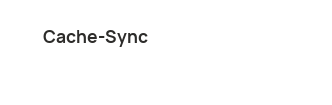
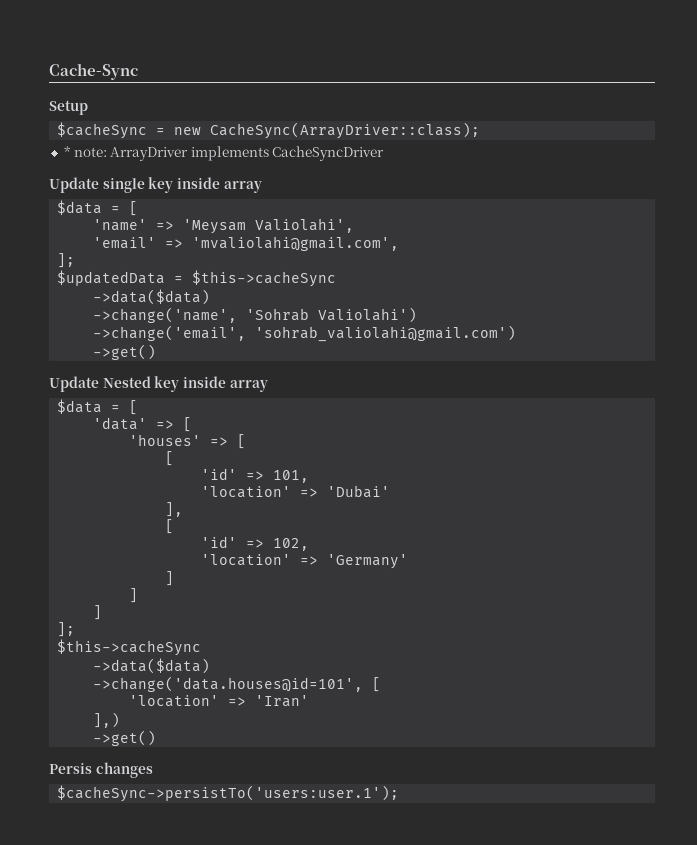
(148, 38) none -> [49,100,88,115] [57,122,481,139] [63,146,385,161] [49,177,262,193] [57,200,139,216] [93,218,355,234] [93,236,400,251] [57,253,76,268] [57,270,337,287] [93,289,211,305] [93,307,418,323] [93,325,517,342] [93,344,157,360] [49,376,268,392] [57,399,139,415] [93,417,193,432] [129,434,247,449] [165,451,175,466] [201,468,310,483] [201,485,391,498] [165,502,184,517] [165,519,175,534] [201,536,310,551] [201,554,409,569] [165,571,175,586] [129,588,139,603] [93,605,103,620] [57,622,76,637] [57,639,202,656] [93,658,211,674] [93,676,382,692] [129,695,310,707] [93,712,121,728] [93,730,157,746] [49,762,153,778] [57,785,400,802] // Setup // $cacheSync = new CacheSync(ArrayDriver::class); // * note: ArrayDriver implements CacheSyncDriver // Update single key inside array // $data = [ // 'name' => 'Meysam Valiolahi', // 'email' => 'mvaliolahi@gmail.com', // ]; // $updatedData = $this->cacheSync // ->data($data) // ->change('name', 'Sohrab Valiolahi') // ->change('email', 'sohrab_valiolahi@gmail.com') // ->get() // Update Nested key inside array // $data = [ // 'data' => [ // 'houses' => [ // [ // 'id' => 101, // 'location' => 'Dubai' // ], // [ // 'id' => 102, // 'location' => 'Germany' // ] // ] // ] // ]; // $this->cacheSync // ->data($data) // ->change('data.houses@id=101', [ // 'location' => 'Iran' // ],) // ->get() // Persis changes // $cacheSync->persistTo('users:user.1');

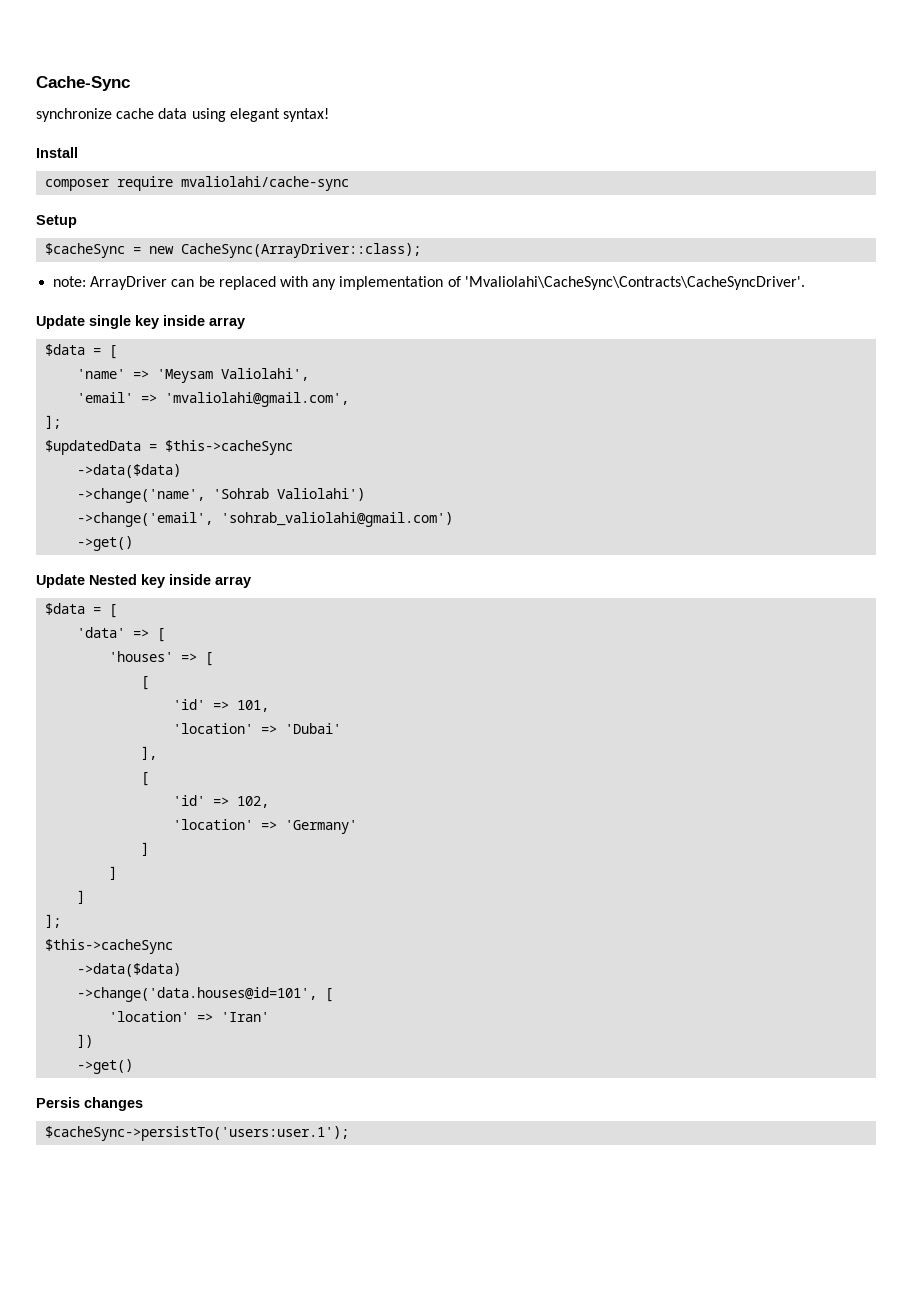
(138, 71) none -> [36,108,329,122] [36,147,78,158] [45,176,350,191] // synchronize cache data using elegant syntax! // Install // composer require mvaliolahi/cache-sync
[63,146,71,157] * -> (422, 250) none
[190,146,385,161] implements CacheSyncDriver -> [171,276,805,290] can be replaced with any implementation of 'Mvaliolahi\CacheSync\Contracts\CacheSyncDriver'.
[93,712,121,728] ],) -> [77,1034,94,1048] ])

